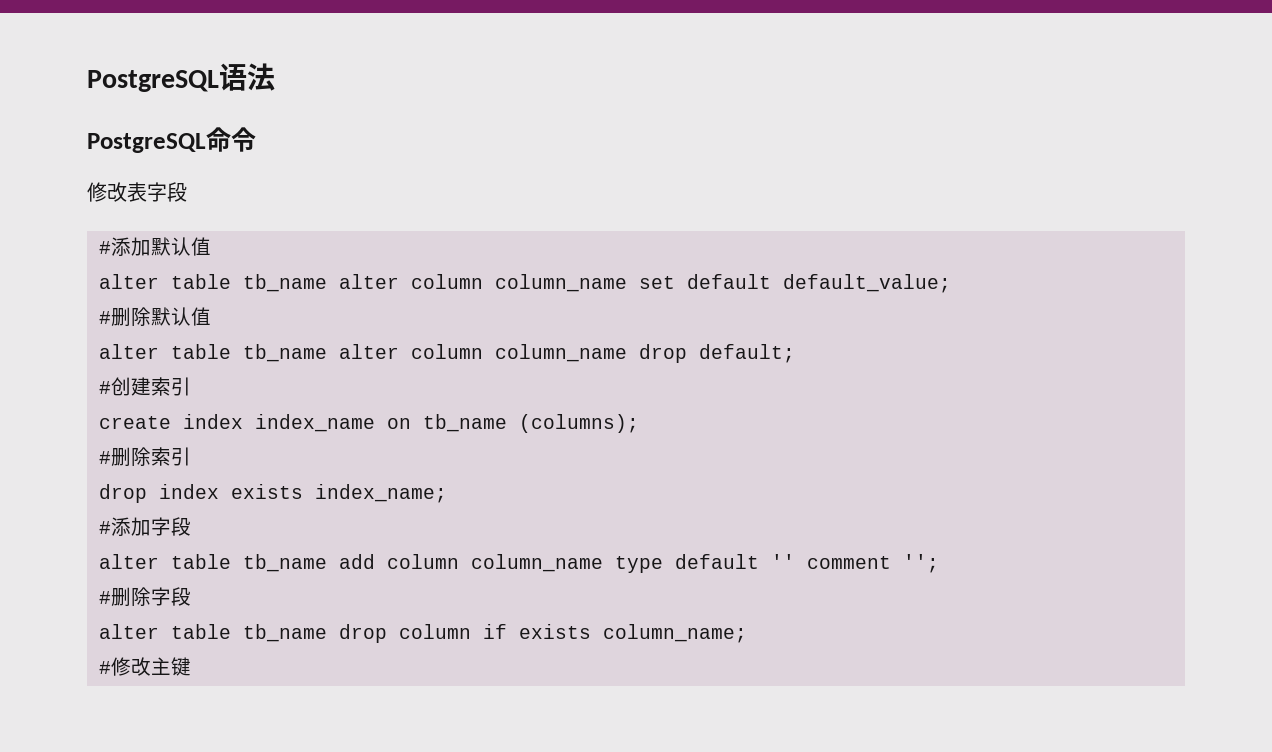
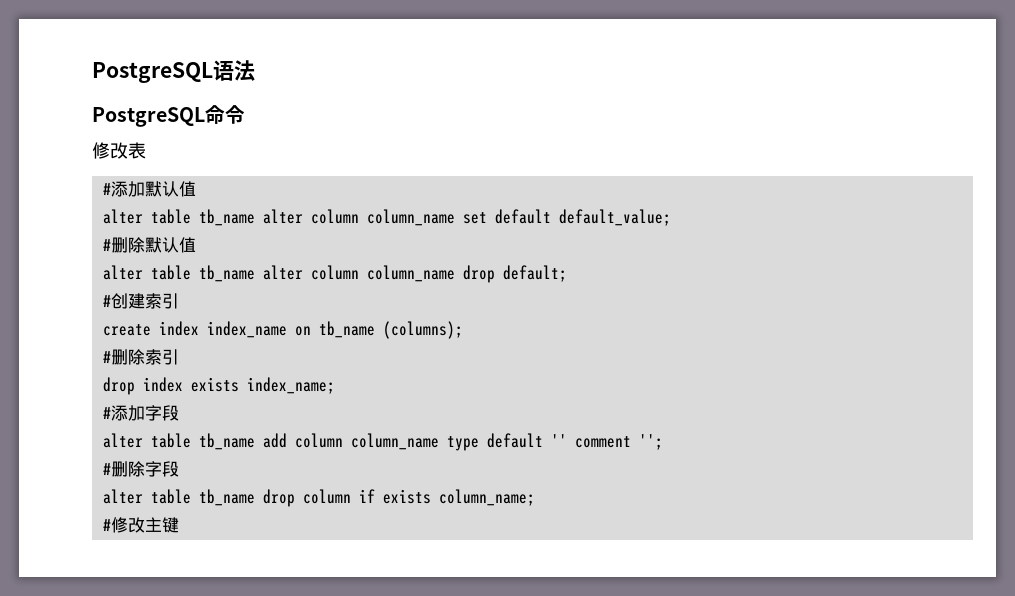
[147,182,187,202] 字段 -> (146, 150) none

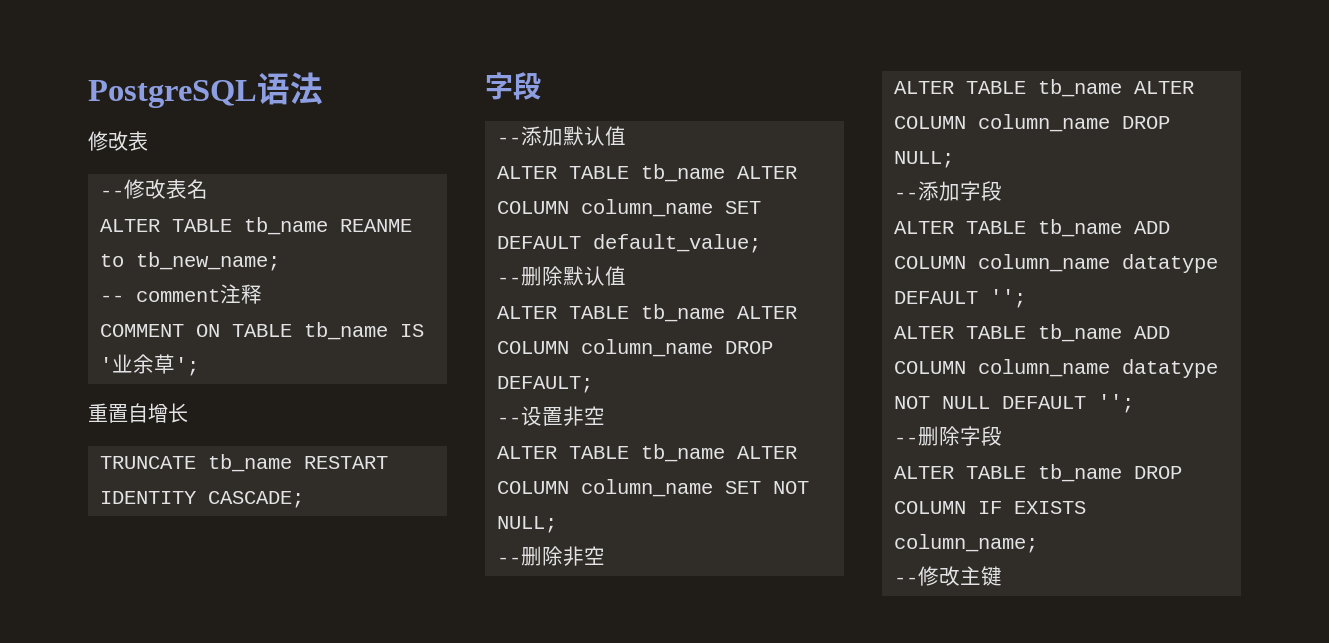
[92,105,245,127] // PostgreSQL命令 -> (323, 88) none
[102,181,196,197] [102,209,551,226] #添加默认值 // alter table tb_name alter column column_name set default -> [100,179,208,199] [100,217,412,235] [100,252,280,271] [100,284,262,304] [100,322,424,340] [100,354,199,376] [88,403,188,423] [100,454,388,472] [100,491,304,508] [485,72,541,100] [497,126,626,146] [497,164,797,182] [497,199,761,217] [497,236,581,249] --修改表名 // ALTER TABLE tb_name REANME to tb_new_name; // -- comment注释 // COMMENT ON TABLE tb_name IS '业余草'; // 重置自增长 // TRUNCATE tb_name RESTART IDENTITY CASCADE; // 字段 // --添加默认值 // ALTER TABLE tb_name ALTER COLUMN column_name SET DEFAULT
[102,239,111,251] # -> [497,277,521,284] --
[102,265,567,283] [102,293,179,309] [102,321,463,339] [102,349,179,365] [102,377,335,395] [102,405,179,421] [102,433,663,451] [102,461,179,477] [102,489,431,507] alter table tb_name alter column column_name drop default; // #创建索引 // create index index_name on tb_name (columns); // #删除索引 // drop index exists index_name; // #添加字段 // alter table tb_name add column column_name type default '' comment ''; // #删除字段 // alter table tb_name drop column if exists -> [497,304,797,322] [497,339,773,357] [497,376,593,393] [497,406,605,426] [497,444,797,462] [497,479,809,497] [497,516,557,533] [497,546,605,566] [894,79,1194,97] [894,114,1170,132] [894,151,954,168] [894,181,1002,201] [894,219,1170,237] [894,254,1218,273] [894,289,1026,308] [894,324,1170,342] [894,359,1218,378] [894,394,1134,413] [894,426,1002,446] [894,464,1182,482] [894,501,1086,514] ALTER TABLE tb_name ALTER COLUMN column_name DROP DEFAULT; // --设置非空 // ALTER TABLE tb_name ALTER COLUMN column_name SET NOT NULL; // --删除非空 // ALTER TABLE tb_name ALTER COLUMN column_name DROP NULL; // --添加字段 // ALTER TABLE tb_name ADD COLUMN column_name datatype DEFAULT ''; // ALTER TABLE tb_name ADD COLUMN column_name datatype NOT NULL DEFAULT ''; // --删除字段 // ALTER TABLE tb_name DROP COLUMN IF EXISTS
[102,519,111,531] # -> [894,577,918,584] --

